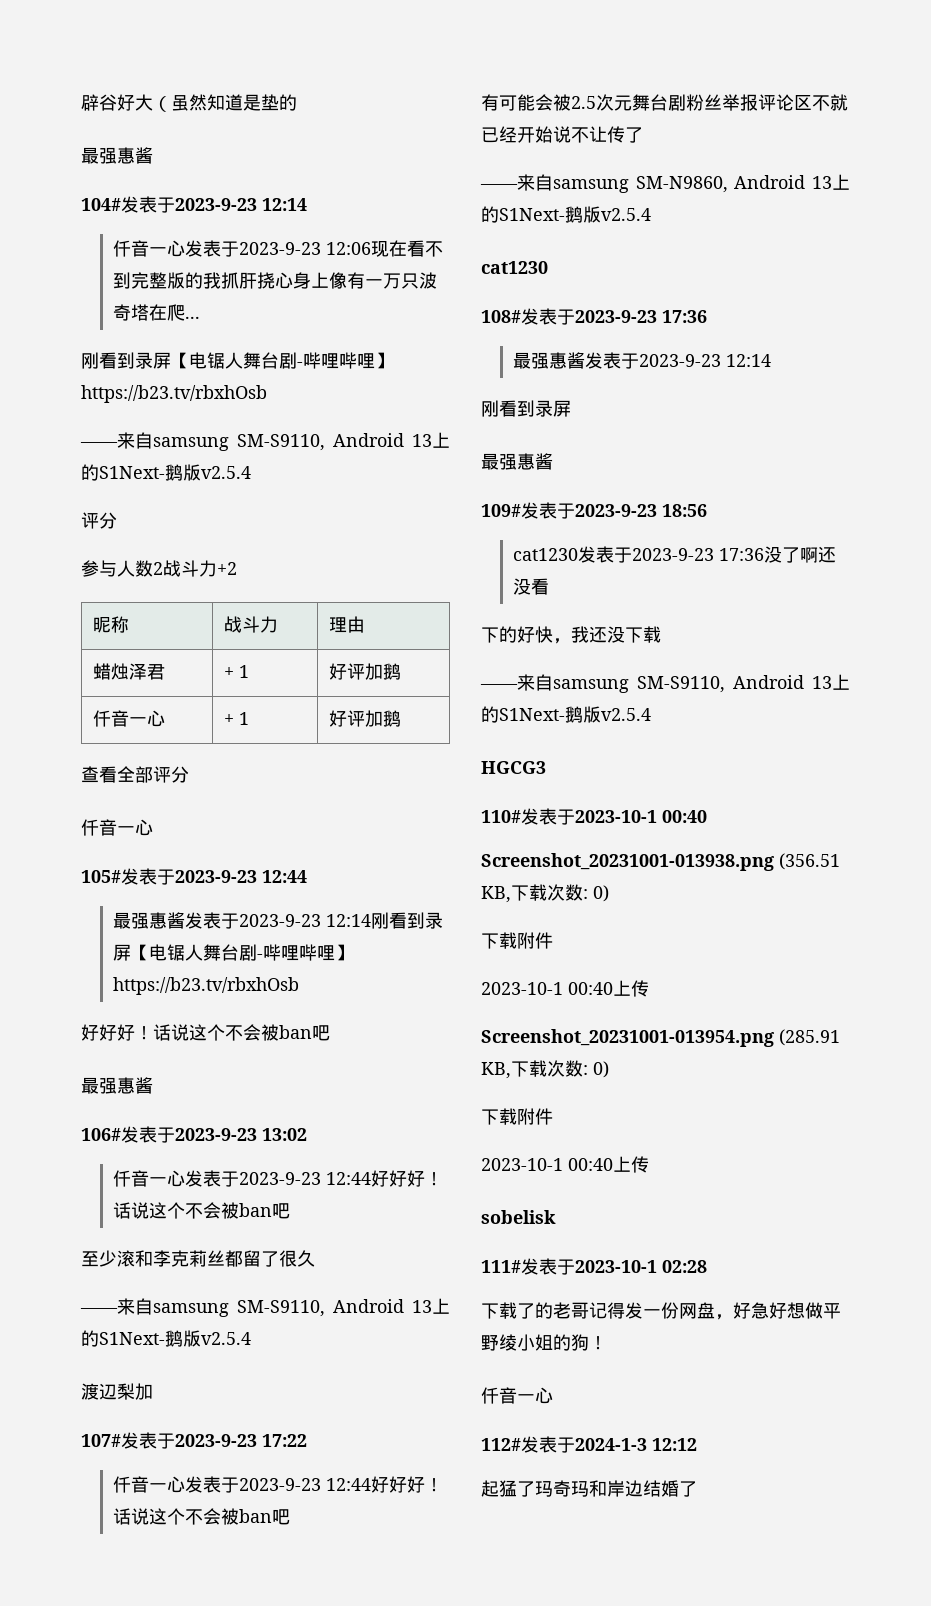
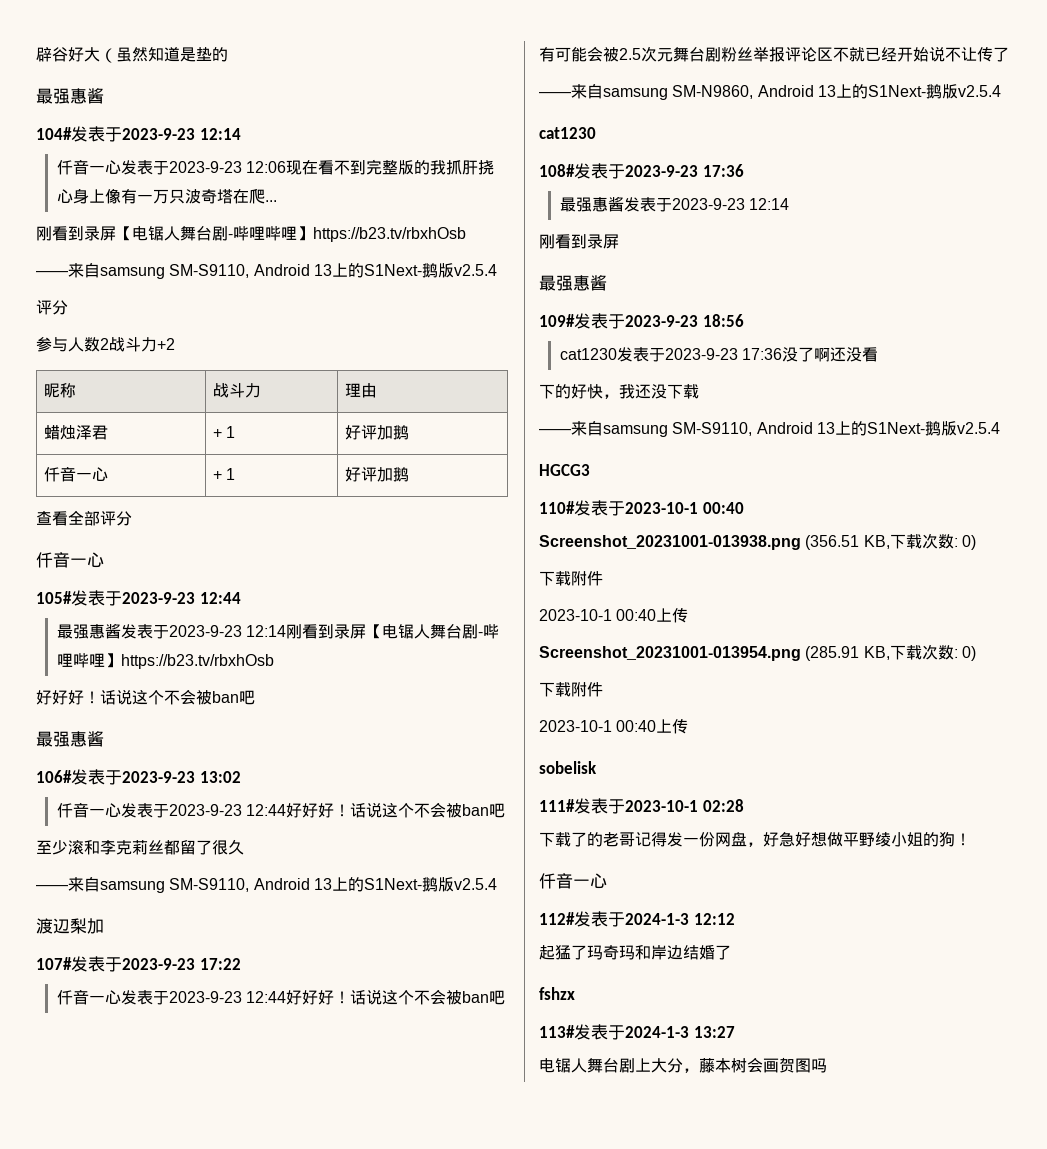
(697, 1489) none -> [539,987,575,1000] [539,1024,735,1040] [539,1057,827,1073] // fshzx // 113#发表于2024-1-3 13:27 // 电锯人舞台剧上大分，藤本树会画贺图吗

